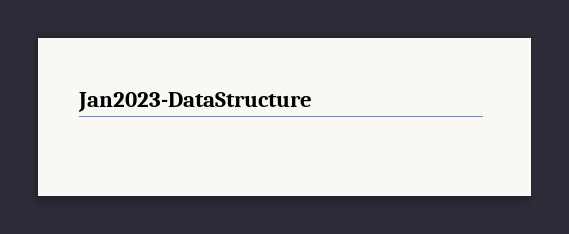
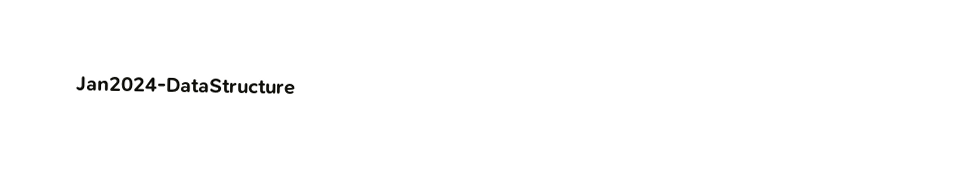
[78,92,312,112] Jan2023-DataStructure -> [75,76,296,96] Jan2024-DataStructure

